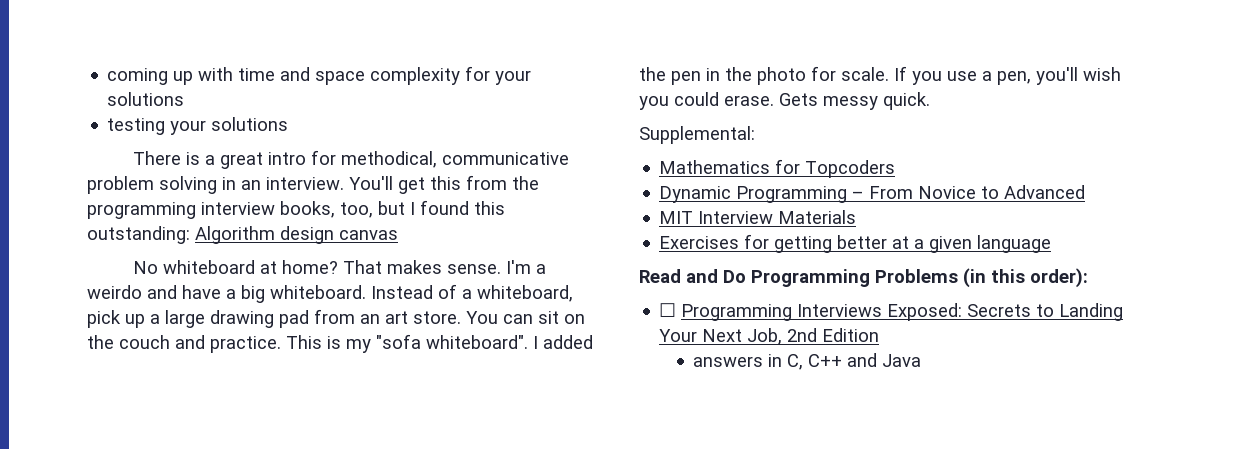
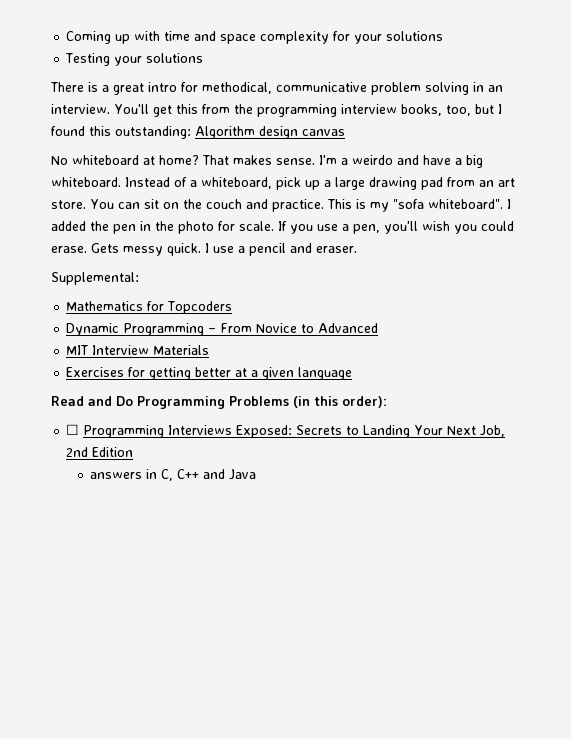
[107,68,169,85] coming -> [66,31,112,44] Coming
[107,118,166,135] testing -> [65,53,111,66] Testing
(930, 101) none -> [205,243,357,256] I use a pencil and eraser.

